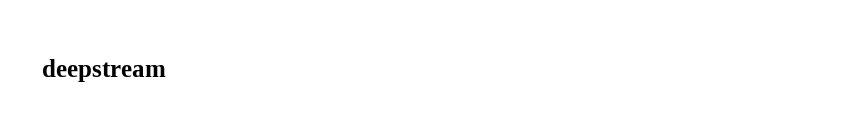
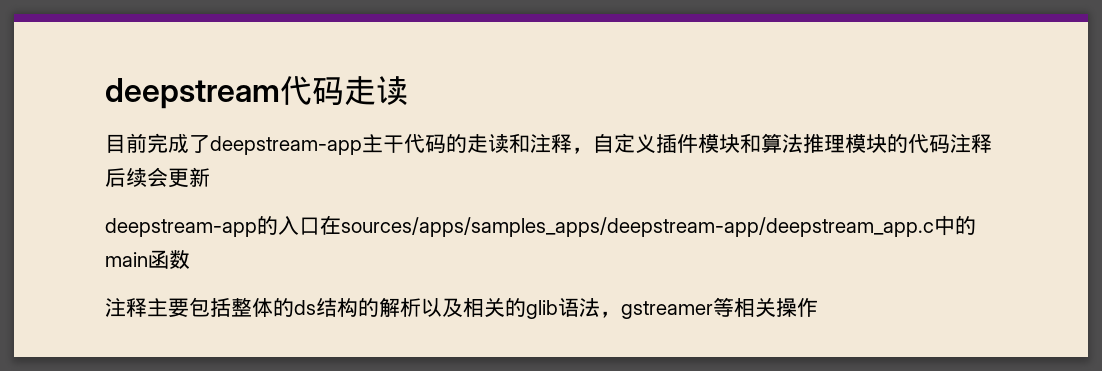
(166, 70) none -> [280,76,408,105] [105,133,992,155] [105,167,210,188] [105,215,976,237] [105,250,190,269] [105,297,818,319] 代码走读 // 目前完成了deepstream-app主干代码的走读和注释，自定义插件模块和算法推理模块的代码注释后续会更新 // deepstream-app的入口在sources/apps/samples_apps/deepstream-app/deepstream_app.c中的main函数 // 注释主要包括整体的ds结构的解析以及相关的glib语法，gstreamer等相关操作

